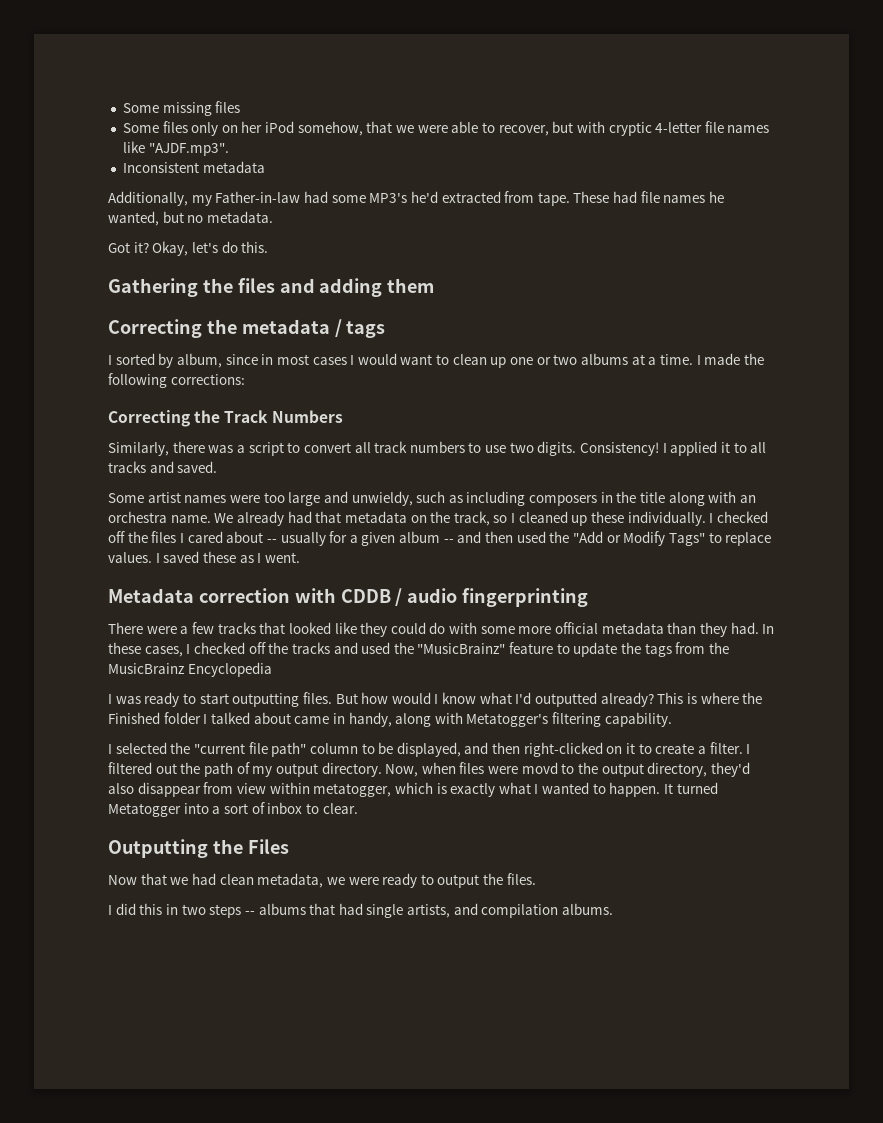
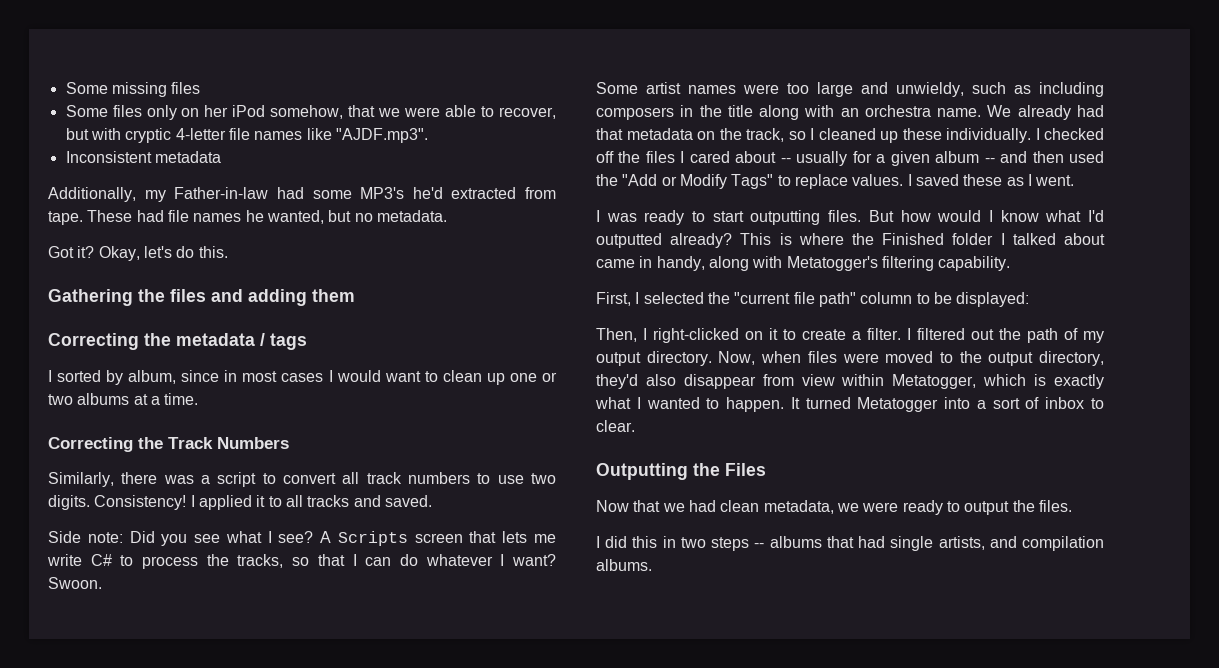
[696,353,764,365] [108,373,245,388] I made the following corrections: -> (199, 399) none
(218, 467) none -> [48,531,556,546] [47,554,556,569] [48,577,102,589] // Side note: Did you see what I see? A Scripts screen that lets me write C# to process the tracks, so that I can do whatever I want? Swoon.
[108,588,589,607] [108,622,775,637] [108,642,729,657] [108,662,272,677] // Metadata correction with CDDB / audio fingerprinting // There were a few tracks that looked like they could do with some more official metadata than they had. In these cases, I checked off the tracks and used the "MusicBrainz" feature to update the tags from the MusicBrainz Encyclopedia -> (1075, 180) none
(672, 719) none -> [596,292,631,306] First,
[396,742,521,757] displayed, and then -> [956,292,1030,307] [596,328,647,342] displayed: // Then, I
[521,762,558,774] movd -> [885,351,934,363] moved
[313,783,392,797] metatogger, -> [892,374,977,389] Metatogger,

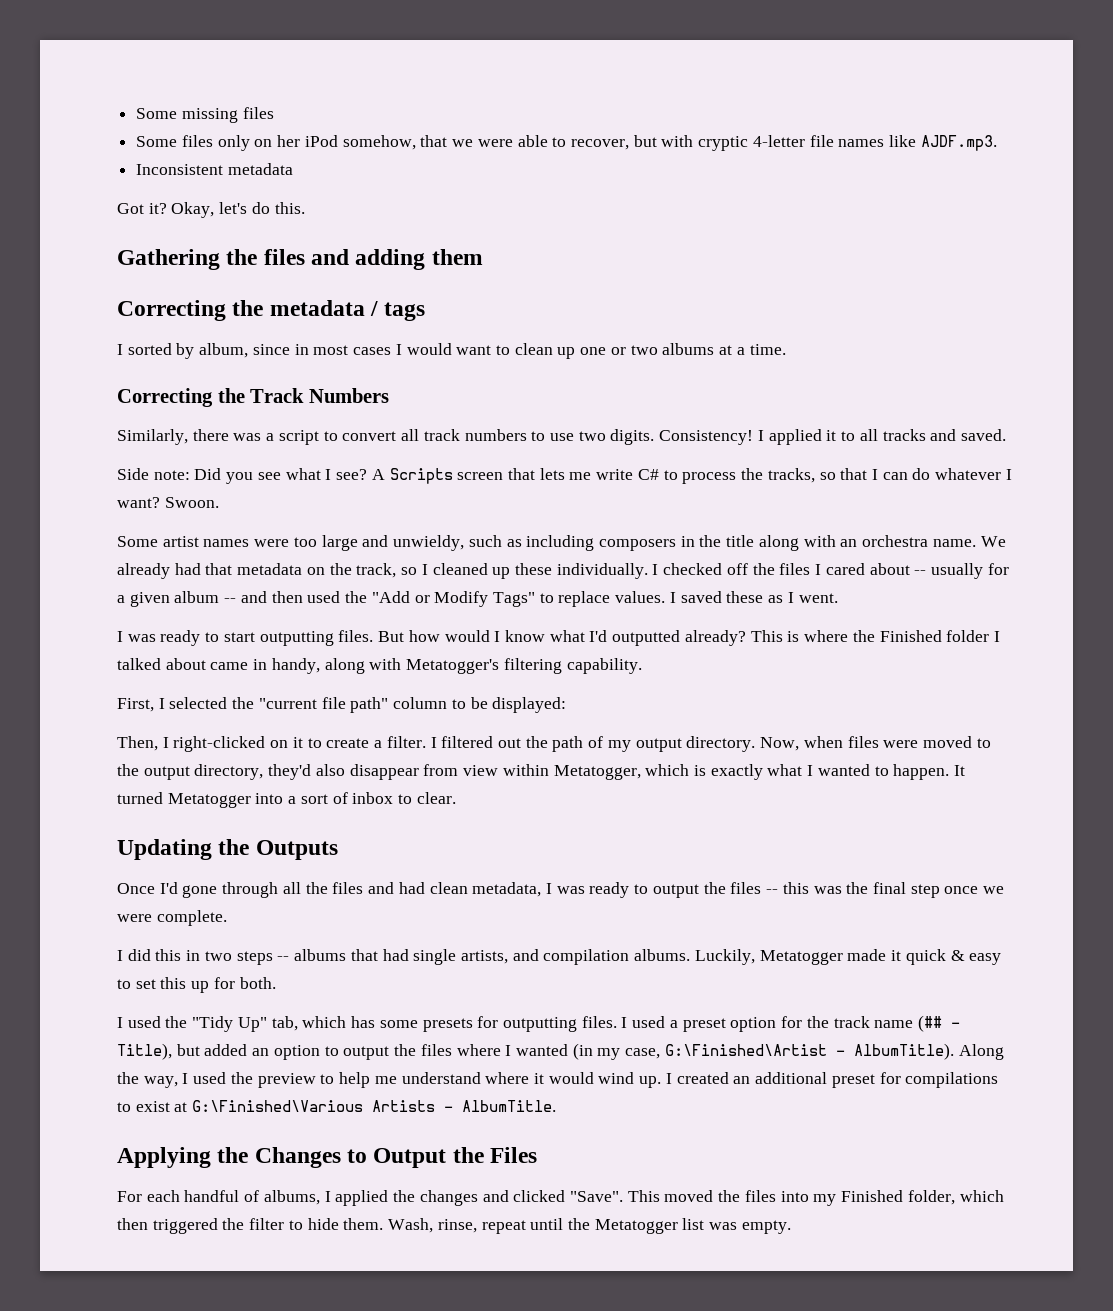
[335,128,428,143] "AJDF.mp3". -> [920,135,997,151] AJDF.mp3.
[48,187,556,202] [48,210,447,225] // Additionally, my Father-in-law had some MP3's he'd extracted from tape. These had file names he wanted, but no metadata. -> (293, 169) none
[596,463,766,480] [596,500,685,512] Outputting the Files // Now that we -> [117,839,338,860] [117,882,395,898] Updating the Outputs // Once I'd gone through all the files and
[836,502,899,512] we were -> [545,883,585,894] I was
[1038,500,1072,512] files. -> [730,882,1005,898] [117,910,227,926] files -- this was the final step once we were complete.
(652, 565) none -> [694,949,1002,965] [117,977,276,993] [117,1015,960,1032] [117,1043,1004,1060] [117,1072,999,1088] [117,1100,557,1112] [117,1147,538,1168] [117,1190,1004,1206] [117,1218,791,1234] Luckily, Metatogger made it quick & easy to set this up for both. // I used the "Tidy Up" tab, which has some presets for outputting files. I used a preset option for the track name (## - Title), but added an option to output the files where I wanted (in my case, G:\Finished\Artist - AlbumTitle). Along the way, I used the preview to help me understand where it would wind up. I created an additional preset for compilations to exist at G:\Finished\Various Artists - AlbumTitle. // Applying the Changes to Output the Files // For each handful of albums, I applied the changes and clicked "Save". This moved the files into my Finished folder, which then triggered the filter to hide them. Wash, rinse, repeat until the Metatogger list was empty.

